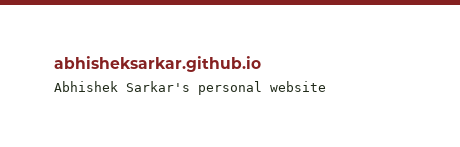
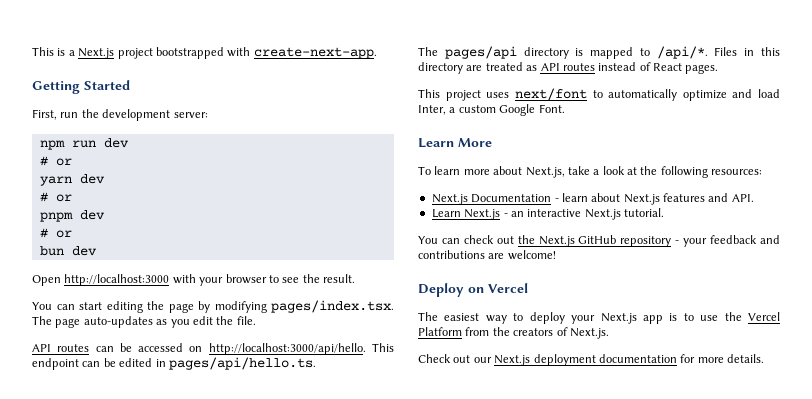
[54,56,261,72] [54,81,326,95] abhisheksarkar.github.io // Abhishek Sarkar's personal website -> [32,47,377,59] [32,80,130,94] [32,109,208,121] [39,138,129,150] [39,156,72,166] [39,174,105,186] [39,192,72,202] [39,210,105,222] [39,228,72,238] [39,246,97,256] [32,274,355,286] [32,300,394,313] [32,316,256,328] [32,343,394,355] [32,357,316,370] [418,46,780,59] [418,62,719,74] [418,88,780,101] [418,104,565,116] [418,138,492,148] [418,166,763,178] [431,193,754,205] [431,208,664,220] [418,235,780,247] [418,250,556,260] [418,283,528,297] [418,312,780,324] [418,327,609,339] [418,354,764,366] This is a Next.js project bootstrapped with create-next-app. // Getting Started // First, run the development server: // npm run dev // # or // yarn dev // # or // pnpm dev // # or // bun dev // Open http://localhost:3000 with your browser to see the result. // You can start editing the page by modifying pages/index.tsx. The page auto-updates as you edit the file. // API routes can be accessed on http://localhost:3000/api/hello. This endpoint can be edited in pages/api/hello.ts. // The pages/api directory is mapped to /api/*. Files in this directory are treated as API routes instead of React pages. // This project uses next/font to automatically optimize and load Inter, a custom Google Font. // Learn More // To learn more about Next.js, take a look at the following resources: // Next.js Documentation - learn about Next.js features and API. // Learn Next.js - an interactive Next.js tutorial. // You can check out the Next.js GitHub repository - your feedback and contributions are welcome! // Deploy on Vercel // The easiest way to deploy your Next.js app is to use the Vercel Platform from the creators of Next.js. // Check out our Next.js deployment documentation for more details.

